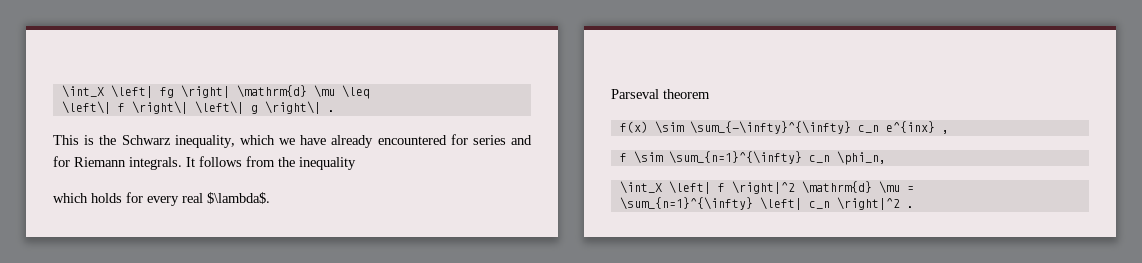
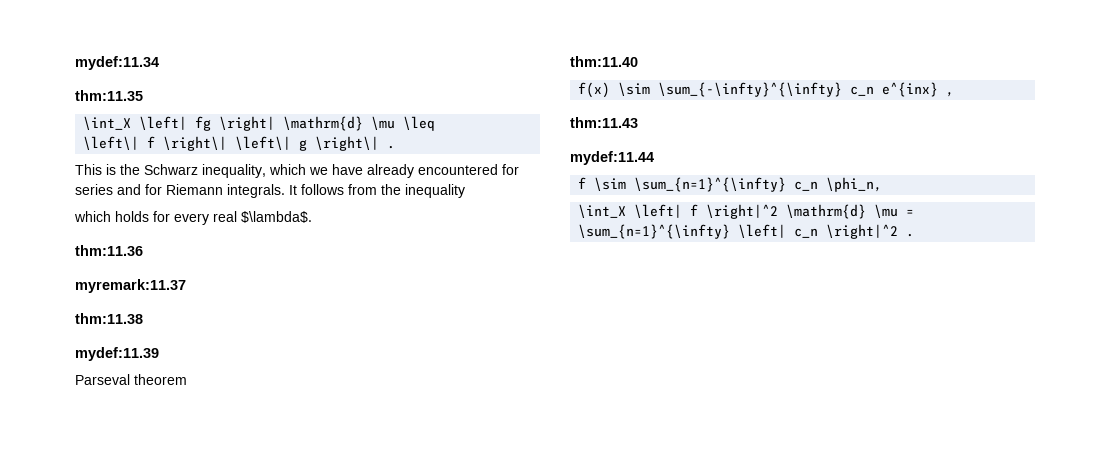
(61, 91) none -> [75,56,159,70] [75,90,143,101] mydef:11.34 // thm:11.35 //
(270, 198) none -> [75,245,143,256] [75,279,186,293] [75,313,143,324] [75,347,159,361] // thm:11.36 // myremark:11.37 // thm:11.38 // mydef:11.39
(710, 94) none -> [570,56,638,67] // thm:11.40
(949, 132) none -> [570,117,638,128] [570,151,654,165] // thm:11.43 // mydef:11.44

